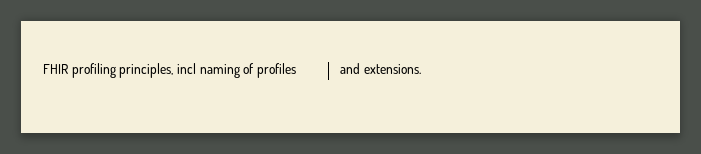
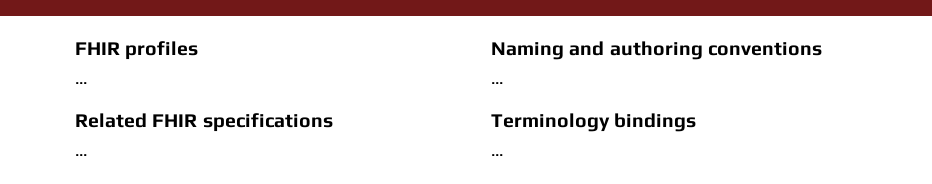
[43,63,421,78] FHIR profiling principles, incl naming of profiles and extensions. -> [75,41,199,60] [75,82,87,84] [75,113,333,132] [75,154,87,156] [491,41,822,60] [491,82,503,84] [491,113,697,132] [491,154,503,156] FHIR profiles // ... // Related FHIR specifications // ... // Naming and authoring conventions // ... // Terminology bindings // ...

